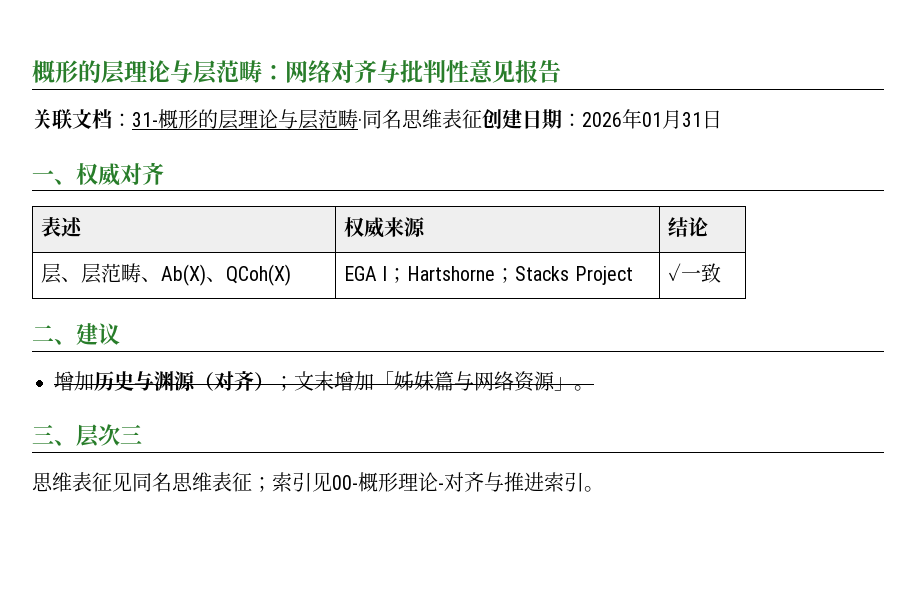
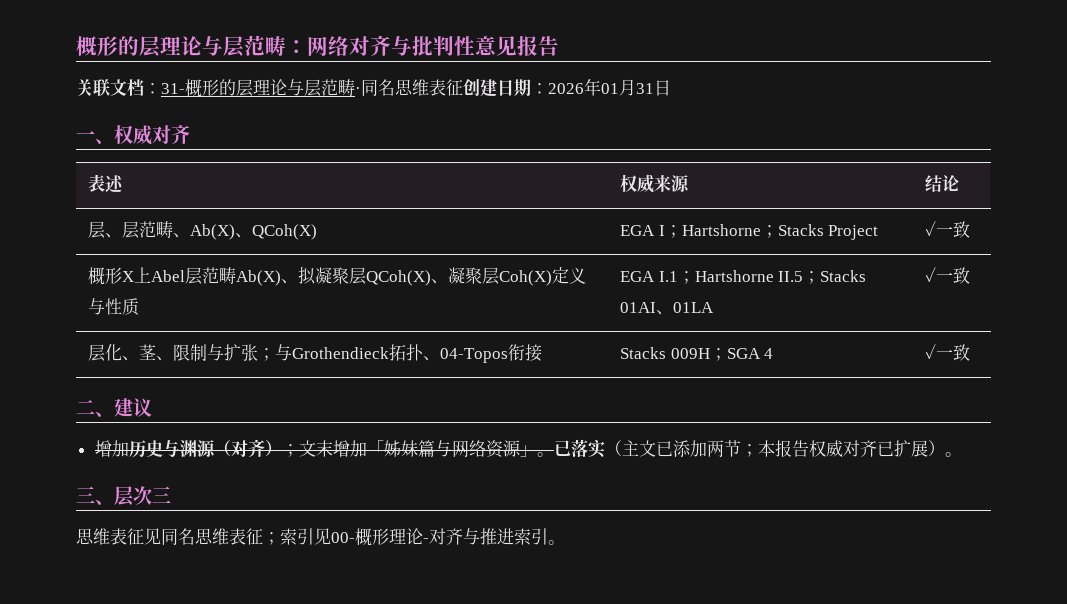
(721, 273) none -> [88,266,587,286] [88,298,140,316] [620,270,867,284] [620,302,715,315] [925,267,971,284] [88,344,543,363] [620,347,774,361] [925,344,971,361] // 概形X上Abel层范畴Ab(X)、拟凝聚层QCoh(X)、凝聚层Coh(X)定义与性质 | EGA I.1；Hartshorne II.5；Stacks 01AI、01LA | ✓一致 // 层化、茎、限制与扩张；与Grothendieck拓扑、04-Topos衔接 | Stacks 009H；SGA 4 | ✓一致
(594, 388) none -> [553,439,962,458] 已落实（主文已添加两节；本报告权威对齐已扩展）。

